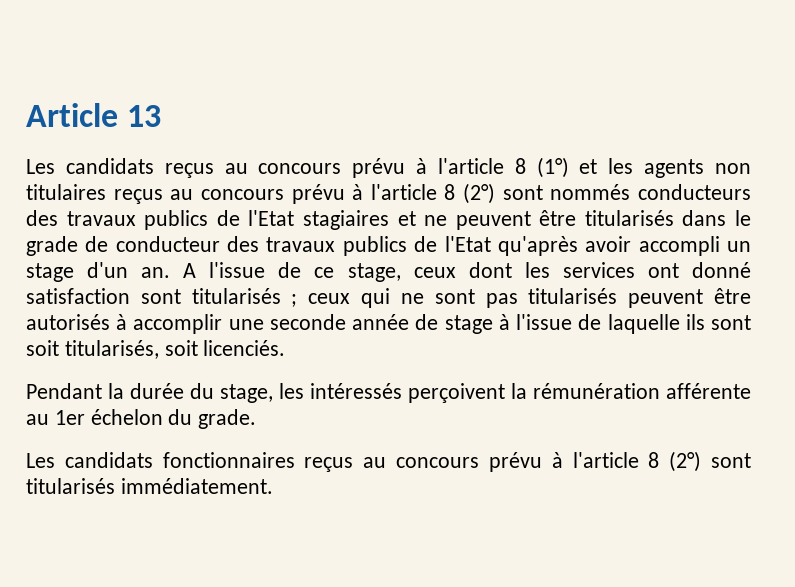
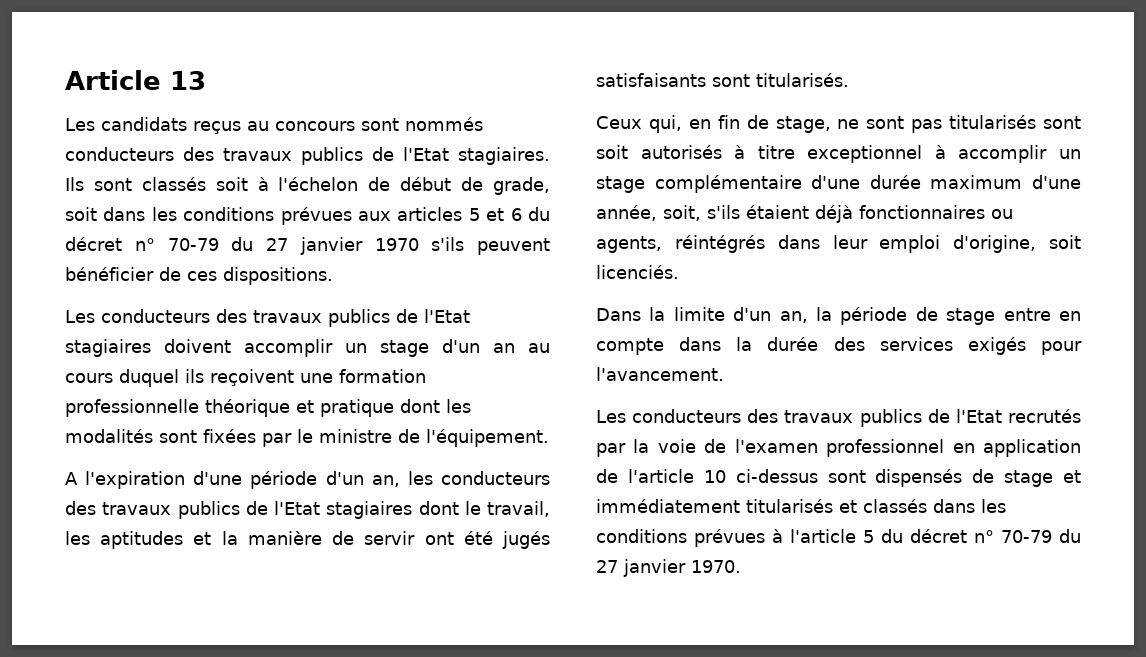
[352,157,751,178] [26,183,496,204] prévu à l'article 8 (1°) et les agents non titulaires reçus au concours prévu à l'article 8 (2°) -> (355, 126) none
[302,210,751,230] [26,236,752,256] [26,262,752,282] [26,288,751,308] [26,314,752,334] [26,340,286,359] [26,383,751,403] [26,409,257,429] [26,451,752,472] [26,478,273,494] stagiaires et ne peuvent être titularisés dans le grade de conducteur des travaux publics de l'Etat qu'après avoir accompli un stage d'un an. A l'issue de ce stage, ceux dont les services ont donné satisfaction sont titularisés ; ceux qui ne sont pas titularisés peuvent être autorisés à accomplir une seconde année de stage à l'issue de laquelle ils sont soit titularisés, soit licenciés. // Pendant la durée du stage, les intéressés perçoivent la rémunération afférente au 1er échelon du grade. // Les candidats fonctionnaires reçus au concours prévu à l'article 8 (2°) sont titularisés immédiatement. -> [458,147,550,165] [65,177,551,195] [65,207,550,225] [65,237,550,255] [65,267,333,285] [65,309,470,327] [65,339,550,357] [65,369,426,387] [65,399,471,417] [65,429,549,447] [65,471,550,489] [65,501,550,519] [65,531,550,549] [596,73,849,87] [596,115,1081,133] [596,145,1081,163] [596,175,1081,193] [596,205,1013,223] [596,235,1081,253] [596,265,679,279] [596,307,1081,325] [596,337,1082,355] [596,367,724,381] [596,409,1081,427] [596,439,1081,457] [596,469,1081,487] [596,499,1006,513] [596,529,1081,547] [596,559,741,577] stagiaires. Ils sont classés soit à l'échelon de début de grade, soit dans les conditions prévues aux articles 5 et 6 du décret n° 70-79 du 27 janvier 1970 s'ils peuvent bénéficier de ces dispositions. // Les conducteurs des travaux publics de l'Etat stagiaires doivent accomplir un stage d'un an au cours duquel ils reçoivent une formation professionnelle théorique et pratique dont les modalités sont fixées par le ministre de l'équipement. // A l'expiration d'une période d'un an, les conducteurs des travaux publics de l'Etat stagiaires dont le travail, les aptitudes et la manière de servir ont été jugés satisfaisants sont titularisés. // Ceux qui, en fin de stage, ne sont pas titularisés sont soit autorisés à titre exceptionnel à accomplir un stage complémentaire d'une durée maximum d'une année, soit, s'ils étaient déjà fonctionnaires ou agents, réintégrés dans leur emploi d'origine, soit licenciés. // Dans la limite d'un an, la période de stage entre en compte dans la durée des services exigés pour l'avancement. // Les conducteurs des travaux publics de l'Etat recrutés par la voie de l'examen professionnel en application de l'article 10 ci-dessus sont dispensés de stage et immédiatement titularisés et classés dans les conditions prévues à l'article 5 du décret n° 70-79 du 27 janvier 1970.

